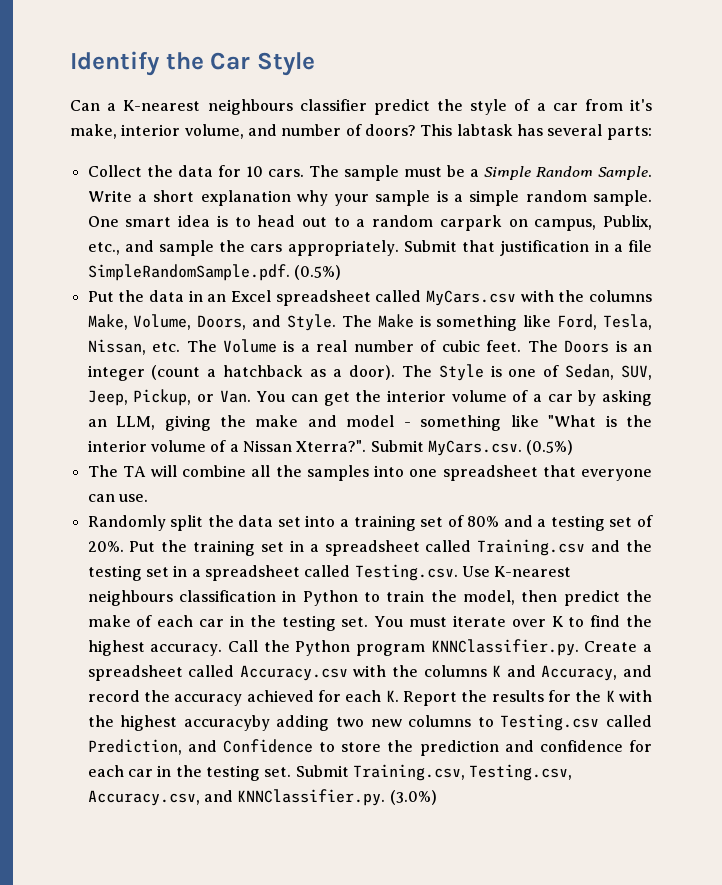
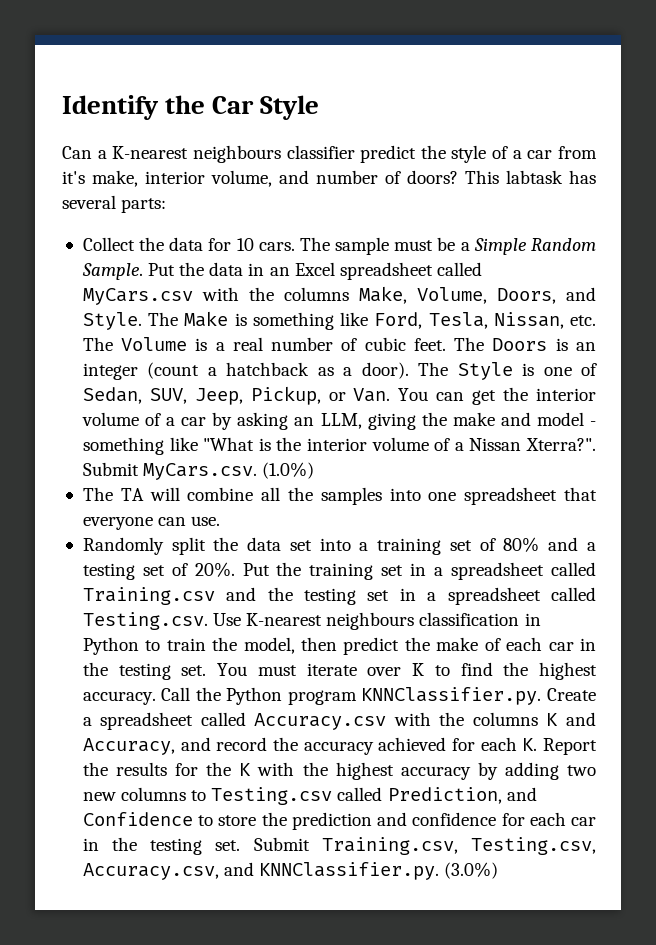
[87,190,652,206] [87,215,652,231] [87,240,652,256] [87,264,341,281] Write a short explanation why your sample is a simple random sample. One smart idea is to head out to a random carpark on campus, Publix, etc., and sample the cars appropriately. Submit that justification in a file SimpleRandomSample.pdf. (0.5%) // -> (143, 271) none
[526,440,574,455] (0.5%) -> [262,462,315,479] (1.0%)
[183,715,270,731] accuracyby -> [400,762,498,780] accuracy by

